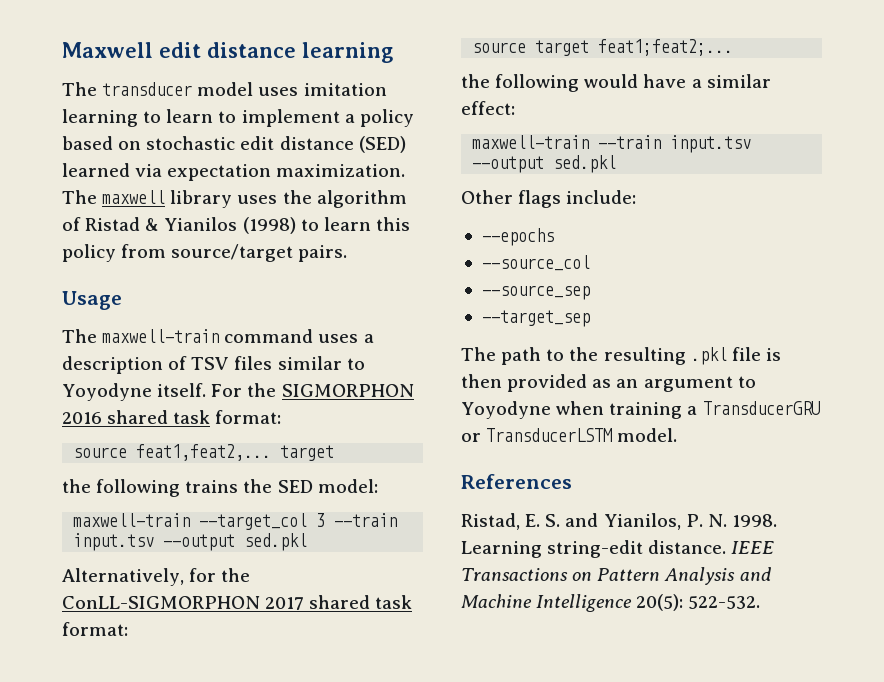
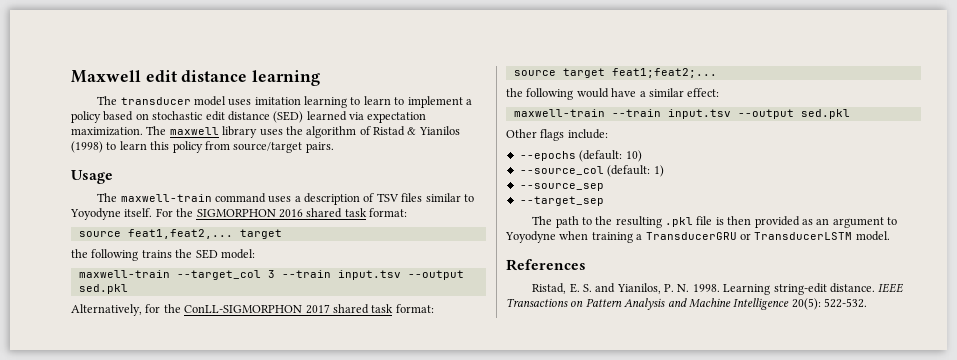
(554, 237) none -> [579,150,642,162] (default: 10)
(590, 263) none -> [607,165,664,177] (default: 1)

